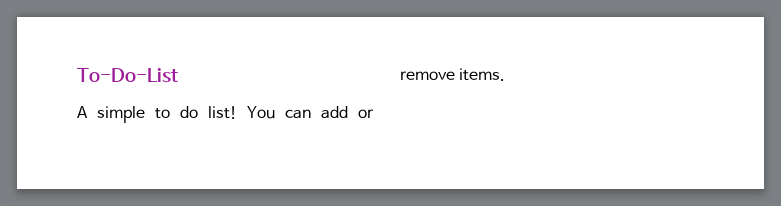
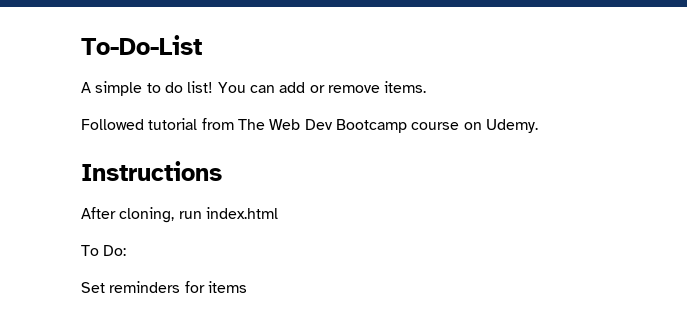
(506, 74) none -> [81,118,538,133] [81,161,222,181] [81,207,278,223] [81,245,127,256] [81,281,247,293] // Followed tutorial from The Web Dev Bootcamp course on Udemy. // Instructions // After cloning, run index.html // To Do: // Set reminders for items

